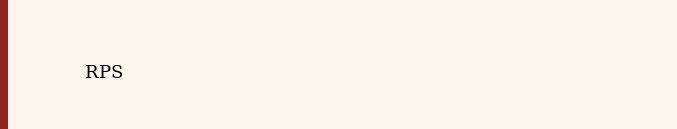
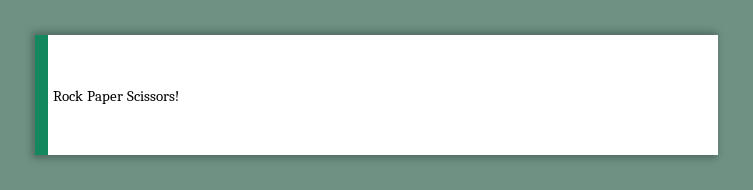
[85,65,123,78] RPS -> [53,90,179,104] Rock Paper Scissors!

